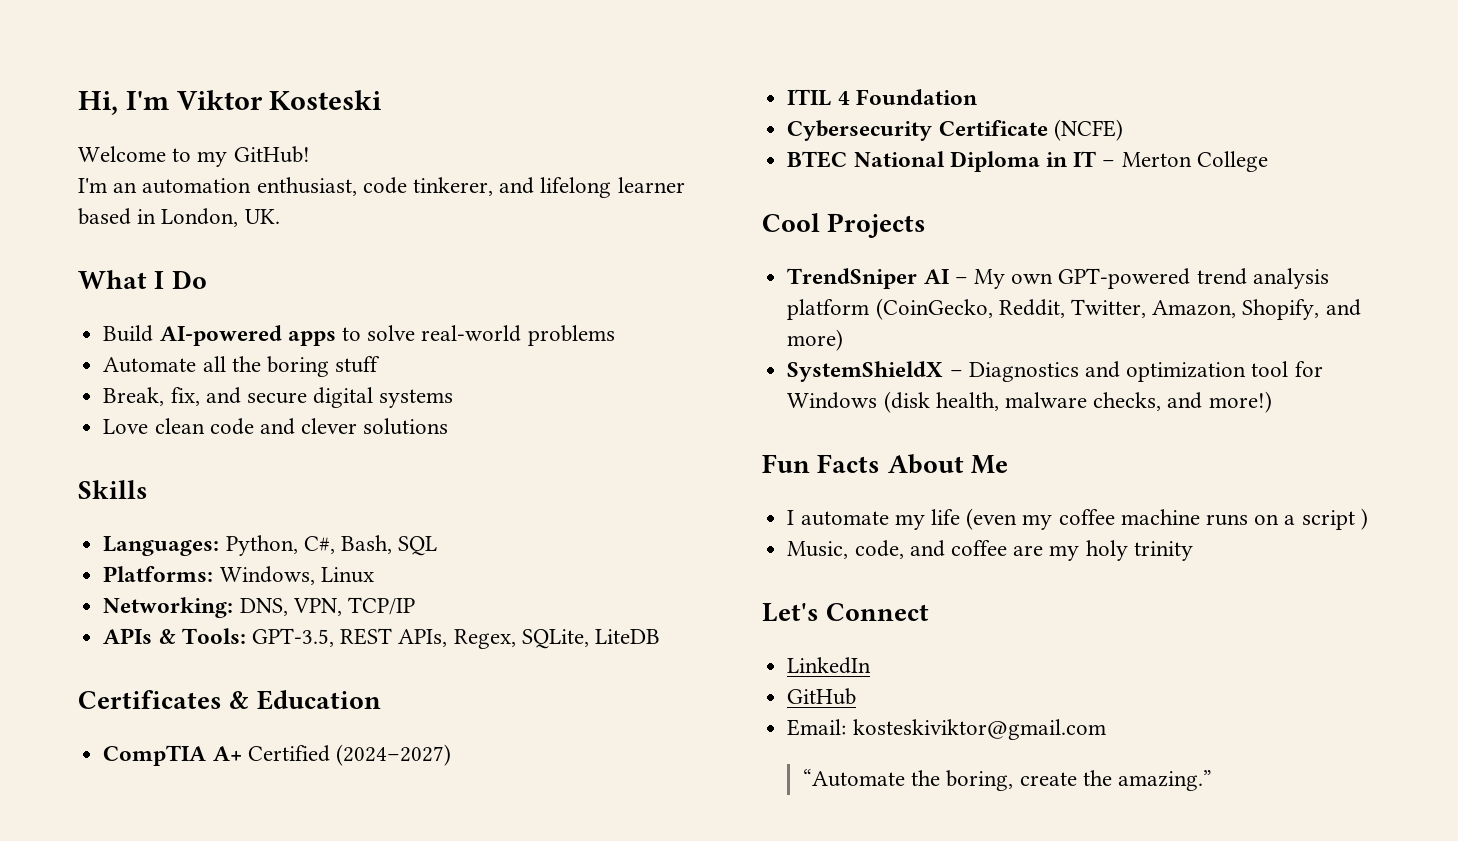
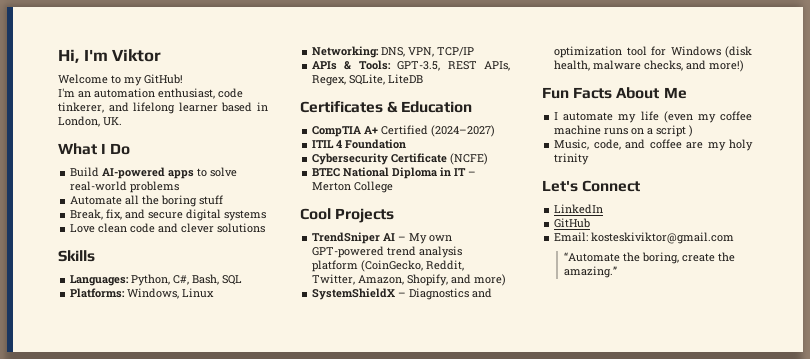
[269,90,382,110] Kosteski -> (162, 55) none

